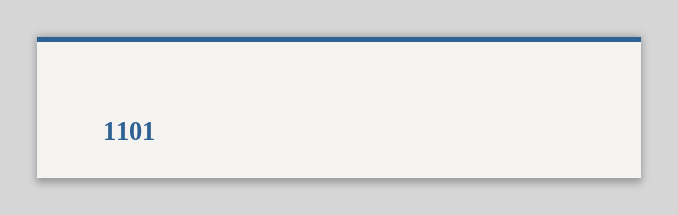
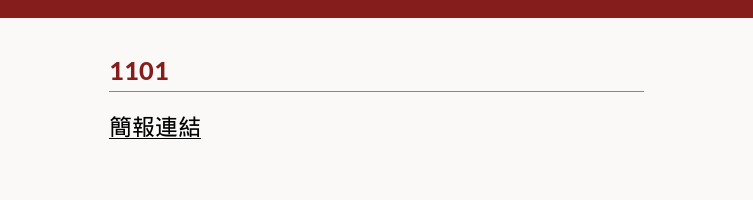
(155, 131) none -> [109,116,201,138] // 簡報連結

